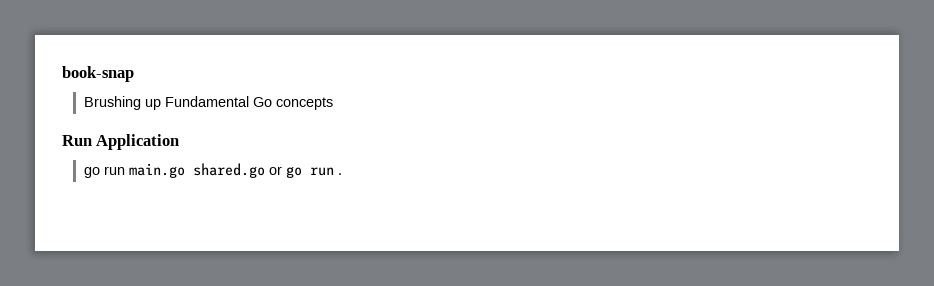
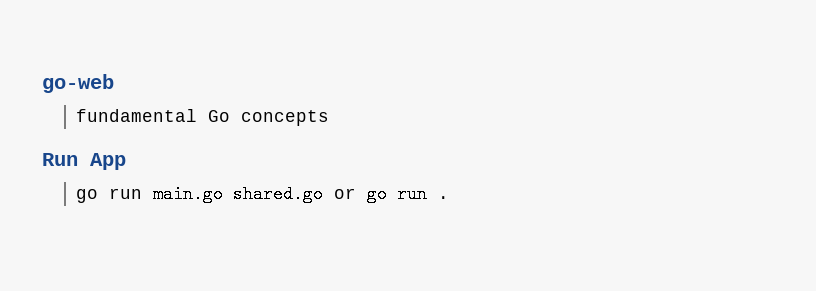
[62,66,134,82] [83,96,249,110] book-snap // Brushing up Fundamental -> [42,74,114,93] [76,109,198,122] go-web // fundamental
[96,134,180,150] Application -> [90,153,126,170] App

